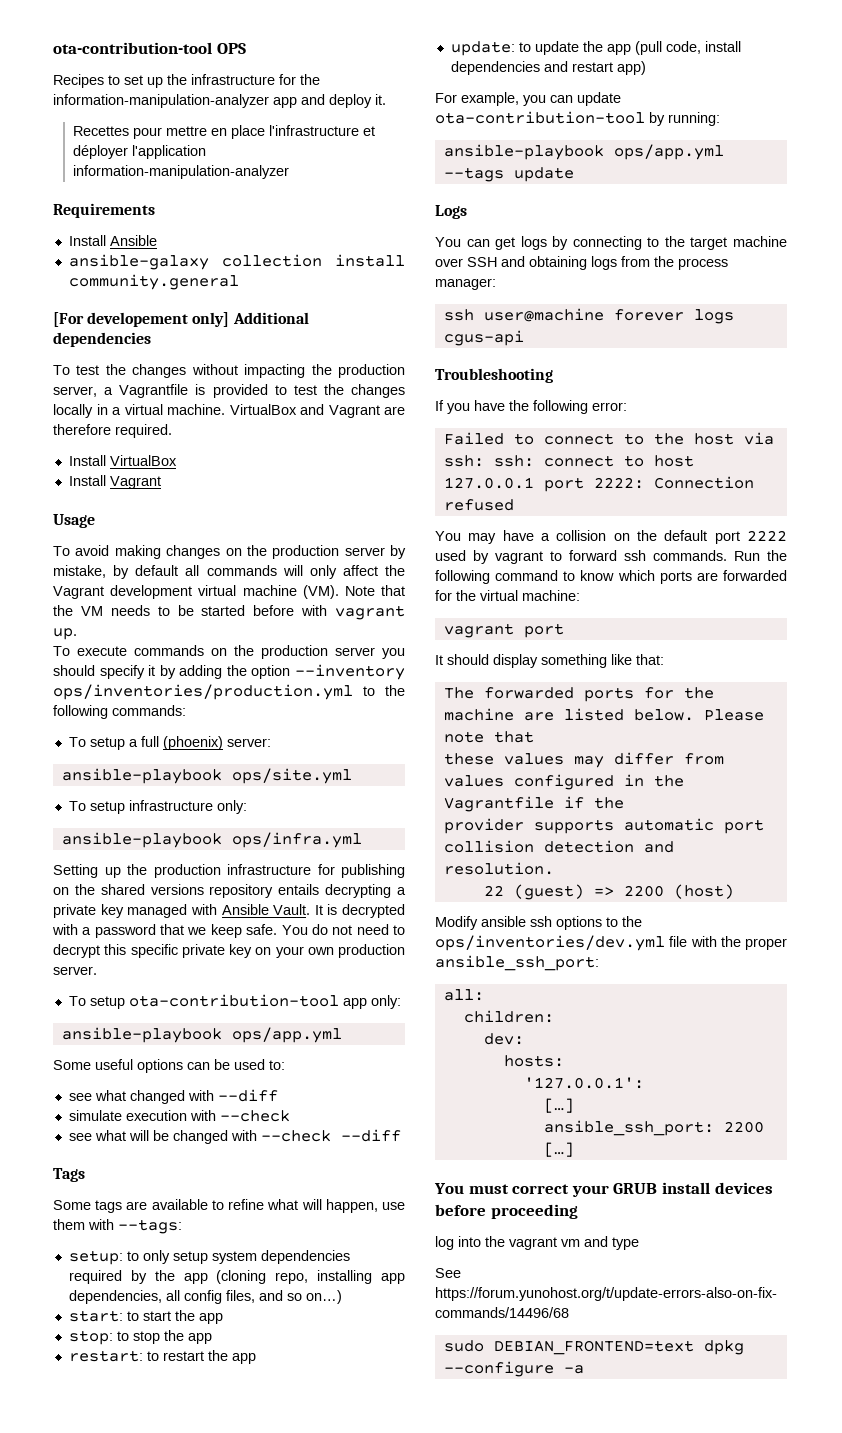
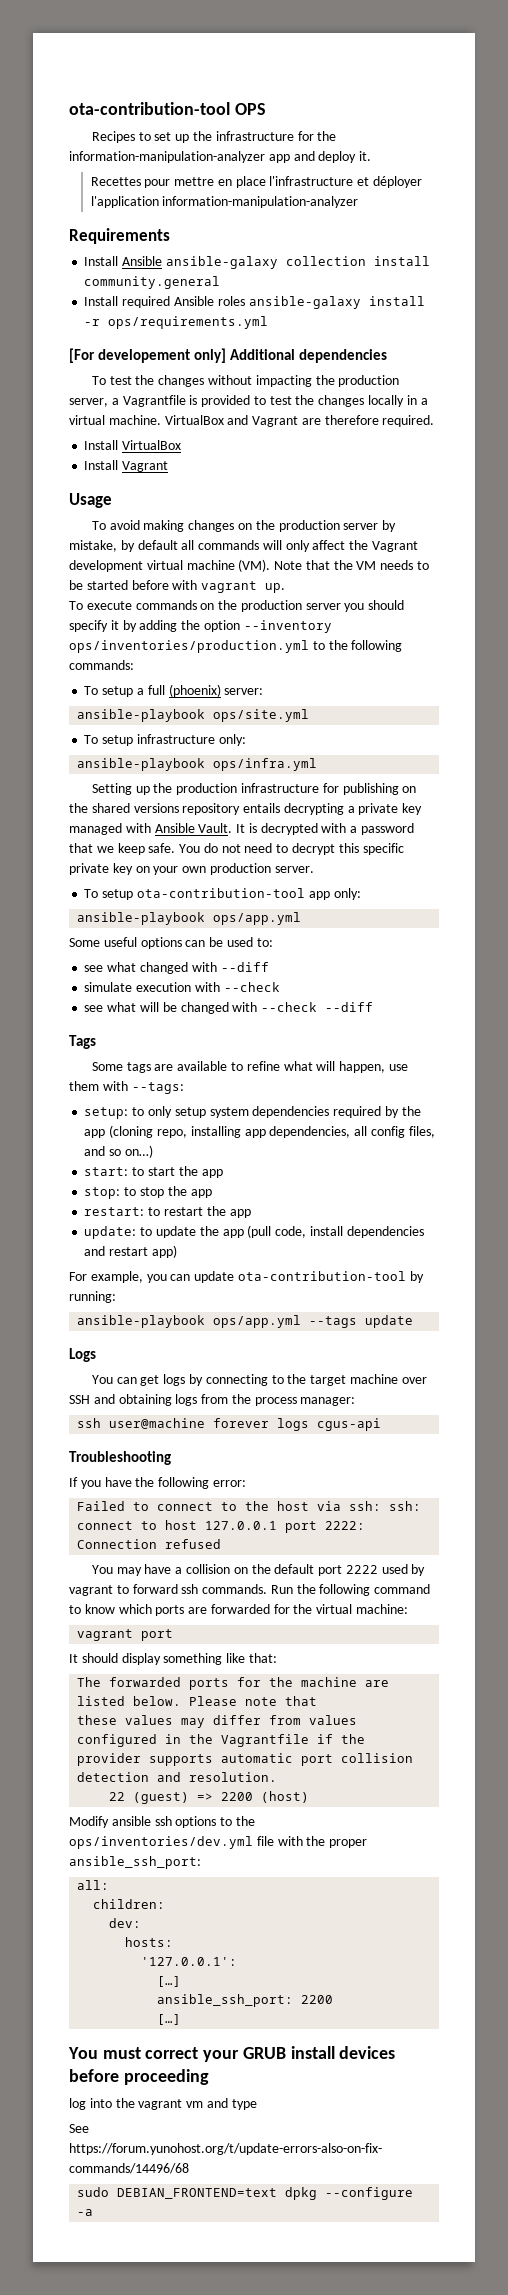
(157, 240) // -> (163, 261) none
(239, 282) none -> [84,296,425,309] [84,316,269,329] // Install required Ansible roles ansible-galaxy install -r ops/requirements.yml

